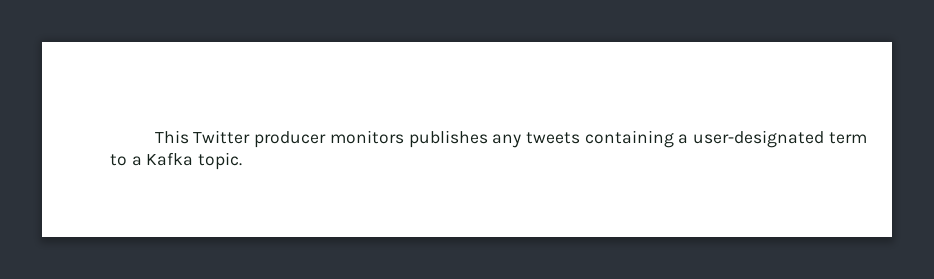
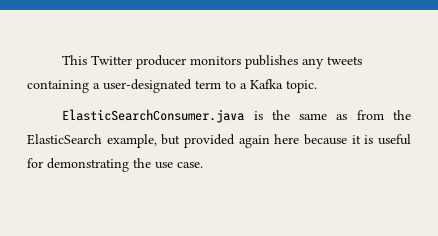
(243, 161) none -> [62,109,411,123] [27,134,412,148] [27,158,203,172] // ElasticSearchConsumer.java is the same as from the ElasticSearch example, but provided again here because it is useful for demonstrating the use case.

